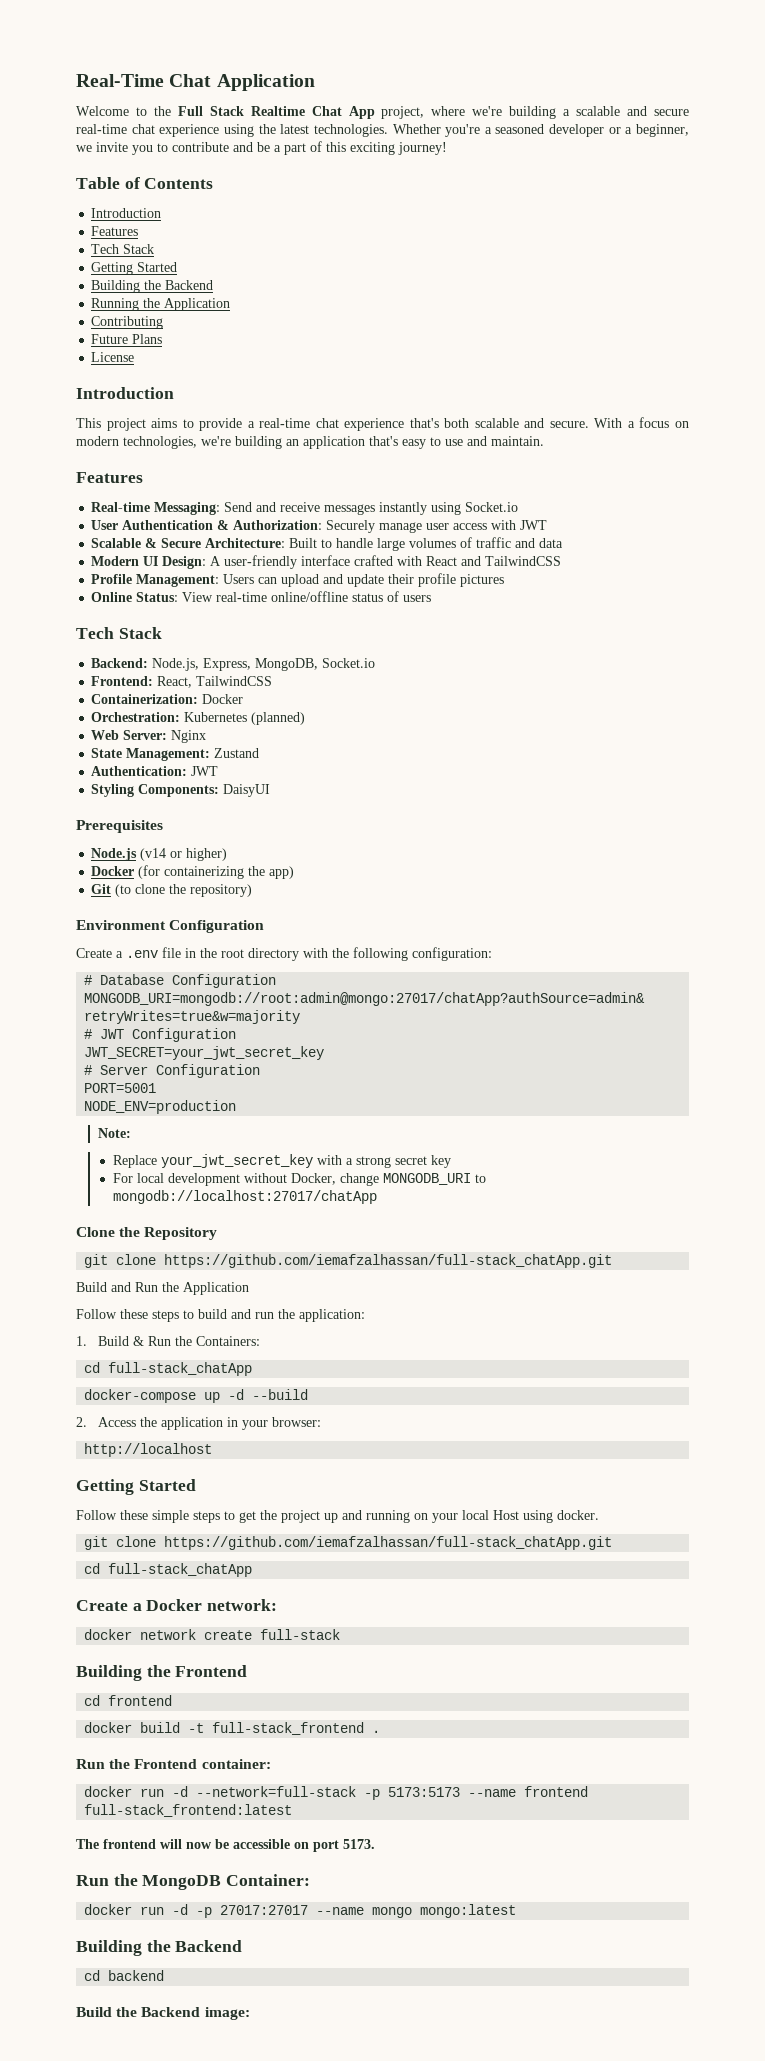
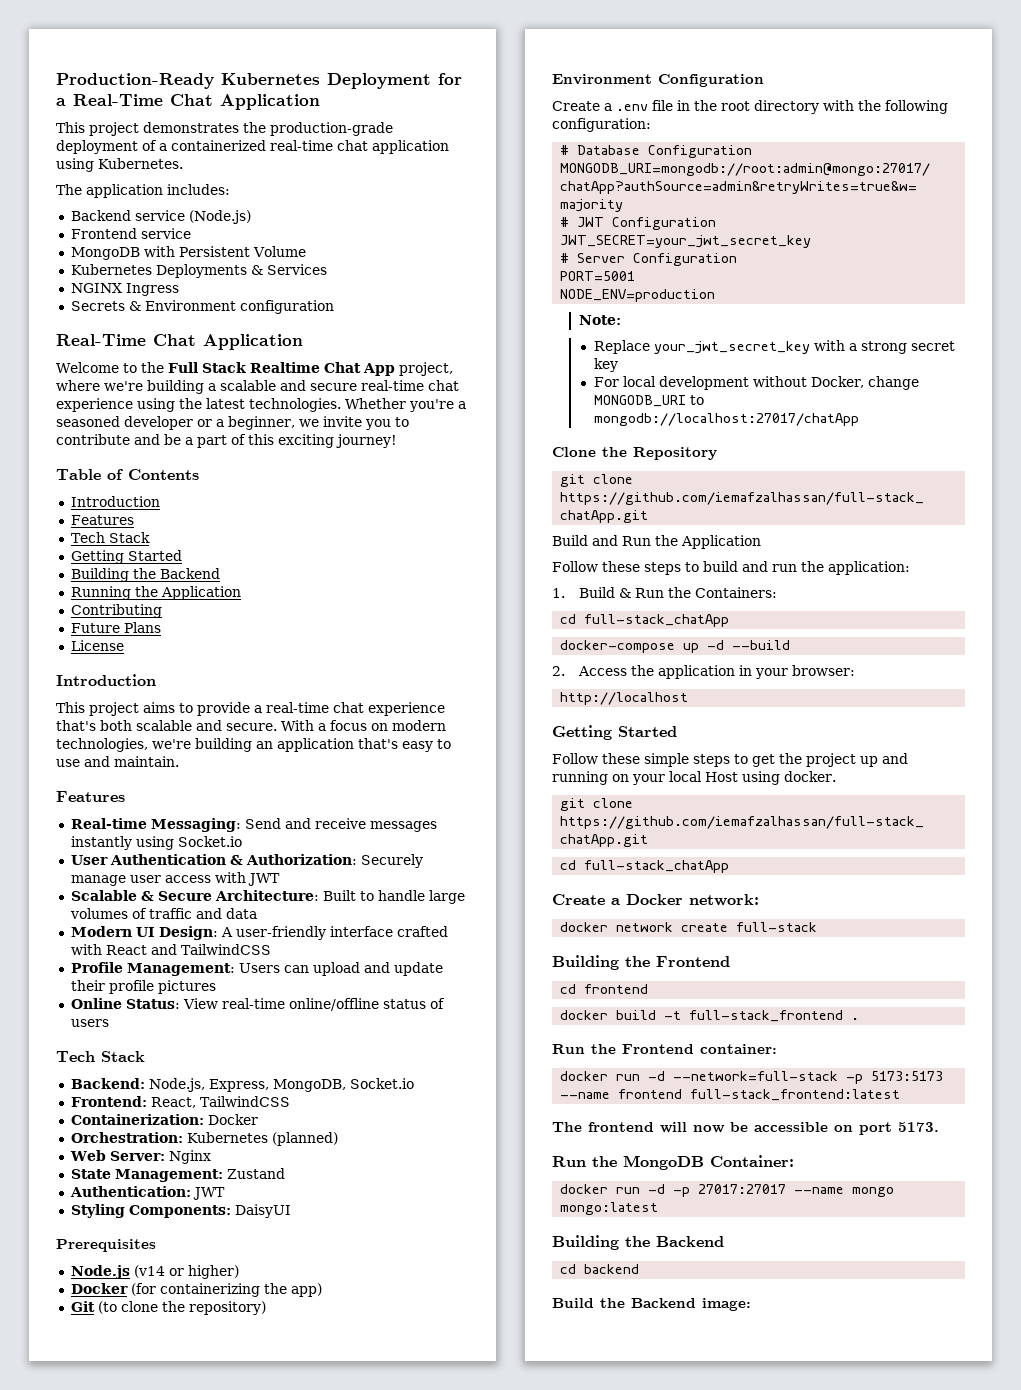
(76, 80) none -> [56,73,462,89] [56,94,320,110] [56,122,393,136] [56,140,449,154] [56,158,183,172] [56,184,230,198] [70,210,251,224] [70,228,191,239] [70,246,306,260] [70,264,327,278] [70,283,179,296] [70,300,334,314] Production-Ready Kubernetes Deployment for a Real-Time Chat Application // This project demonstrates the production-grade deployment of a containerized real-time chat application using Kubernetes. // The application includes: // Backend service (Node.js) // Frontend service // MongoDB with Persistent Volume // Kubernetes Deployments & Services // NGINX Ingress // Secrets & Environment configuration //

